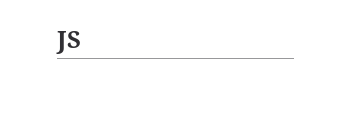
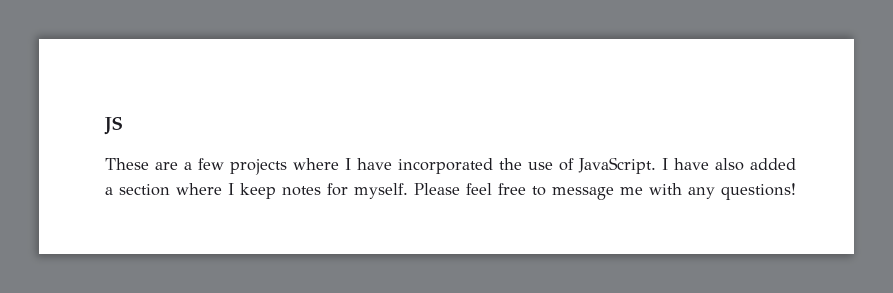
(81, 42) none -> [105,157,796,175] [105,183,796,200] // These are a few projects where I have incorporated the use of JavaScript. I have also added a section where I keep notes for myself. Please feel free to message me with any questions!

